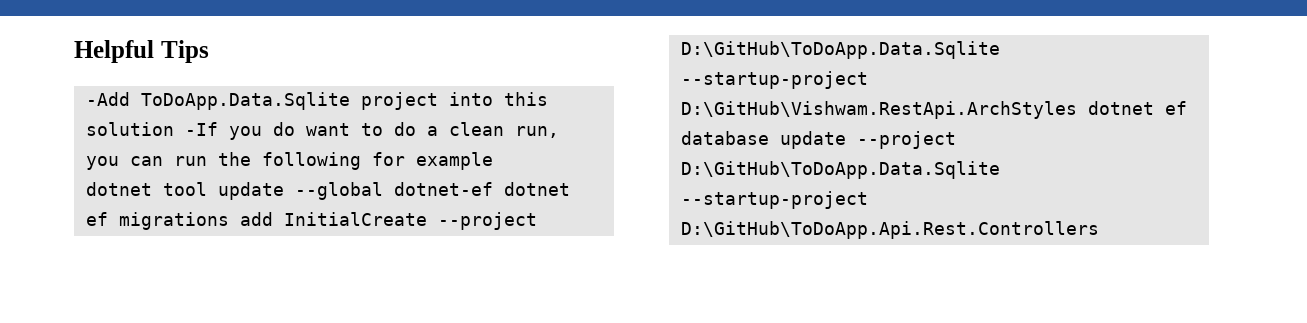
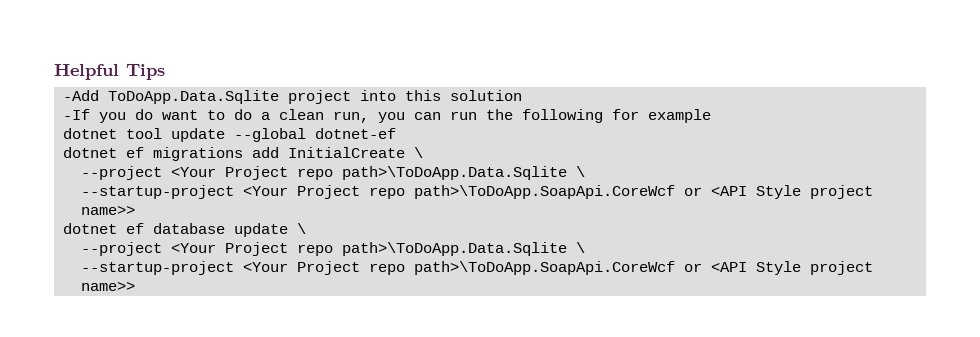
(174, 129) none -> (522, 95) //
(493, 189) none -> (396, 133) //
[438,212,537,230] [681,41,1000,59] [681,71,868,89] [681,101,1187,119] [681,131,956,149] [681,161,1000,179] [681,191,868,209] [681,221,1099,239] --project D:\GitHub\ToDoApp.Data.Sqlite --startup-project D:\GitHub\Vishwam.RestApi.ArchStyles dotnet ef database update --project D:\GitHub\ToDoApp.Data.Sqlite --startup-project D:\GitHub\ToDoApp.Api.Rest.Controllers -> [414,147,423,158] [81,166,585,180] [81,185,873,199] [81,205,135,215] [63,223,306,237] [81,242,585,256] [81,261,873,275] [81,281,135,291] \ // --project <Your Project repo path>\ToDoApp.Data.Sqlite \ // --startup-project <Your Project repo path>\ToDoApp.SoapApi.CoreWcf or <API Style project name>> // dotnet ef database update \ // --project <Your Project repo path>\ToDoApp.Data.Sqlite \ // --startup-project <Your Project repo path>\ToDoApp.SoapApi.CoreWcf or <API Style project name>>

